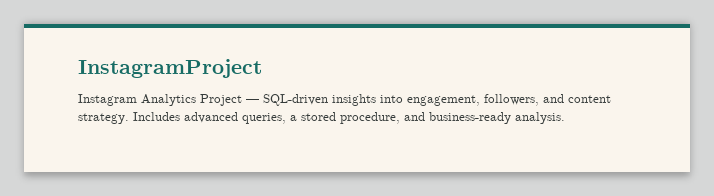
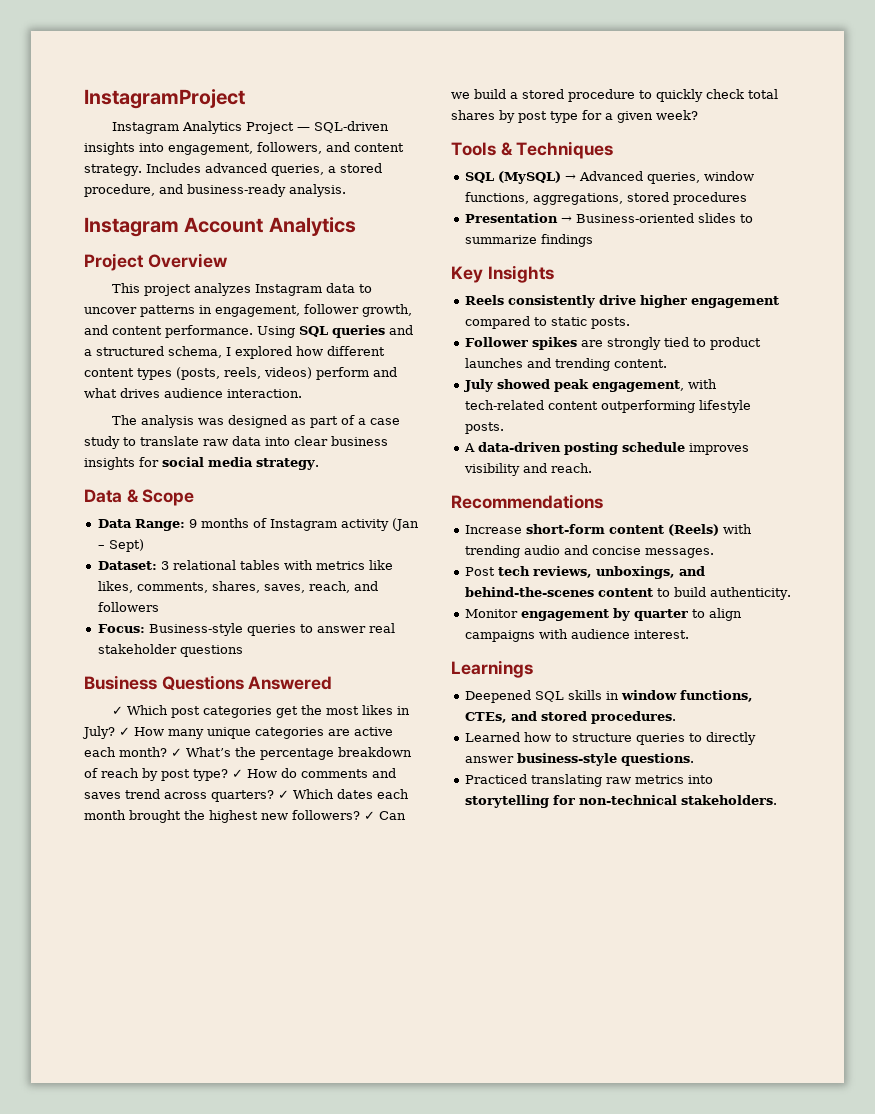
(565, 118) none -> [84,217,356,237] [84,253,228,271] [112,283,373,296] [84,304,412,317] [84,325,413,338] [84,346,385,359] [84,367,397,380] [84,388,302,398] [112,415,401,428] [84,436,388,449] [84,457,319,470] [84,489,195,506] [97,518,419,531] [97,539,144,552] [97,560,393,570] [97,581,378,593] [97,602,159,612] [97,623,395,636] [97,644,243,657] [84,675,333,691] [112,705,411,718] [82,726,393,739] [84,747,412,760] [84,768,396,781] [84,789,409,802] [84,810,406,823] [451,89,778,102] [451,110,698,123] [451,141,614,159] [464,171,754,184] [464,192,747,205] [464,213,753,223] [464,234,593,247] [451,265,554,283] [464,295,779,308] [464,316,630,329] [464,337,761,350] [464,358,667,371] [463,379,717,392] [464,400,751,413] [464,422,504,434] [463,442,749,455] [463,463,592,476] [451,494,603,509] [464,524,752,536] [464,545,714,558] [464,566,705,579] [464,587,791,600] [464,608,742,621] [464,629,689,642] [451,660,533,678] [464,690,753,703] [464,711,676,724] [464,732,756,745] [464,753,694,766] [464,774,713,787] [464,795,777,808] // Instagram Account Analytics // Project Overview // This project analyzes Instagram data to uncover patterns in engagement, follower growth, and content performance. Using SQL queries and a structured schema, I explored how different content types (posts, reels, videos) perform and what drives audience interaction. // The analysis was designed as part of a case study to translate raw data into clear business insights for social media strategy. // Data & Scope // Data Range: 9 months of Instagram activity (Jan – Sept) // Dataset: 3 relational tables with metrics like likes, comments, shares, saves, reach, and followers // Focus: Business-style queries to answer real stakeholder questions // Business Questions Answered // ✓ Which post categories get the most likes in July? ✓ How many unique categories are active each month? ✓ What’s the percentage breakdown of reach by post type? ✓ How do comments and saves trend across quarters? ✓ Which dates each month brought the highest new followers? ✓ Can we build a stored procedure to quickly check total shares by post type for a given week? // Tools & Techniques // SQL (MySQL) → Advanced queries, window functions, aggregations, stored procedures // Presentation → Business-oriented slides to summarize findings // Key Insights // Reels consistently drive higher engagement compared to static posts. // Follower spikes are strongly tied to product launches and trending content. // July showed peak engagement, with tech-related content outperforming lifestyle posts. // A data-driven posting schedule improves visibility and reach. // Recommendations // Increase short-form content (Reels) with trending audio and concise messages. // Post tech reviews, unboxings, and behind-the-scenes content to build authenticity. // Monitor engagement by quarter to align campaigns with audience interest. // Learnings // Deepened SQL skills in window functions, CTEs, and stored procedures. // Learned how to structure queries to directly answer business-style questions. // Practiced translating raw metrics into storytelling for non-technical stakeholders.

